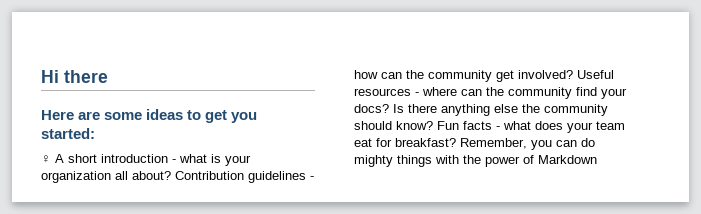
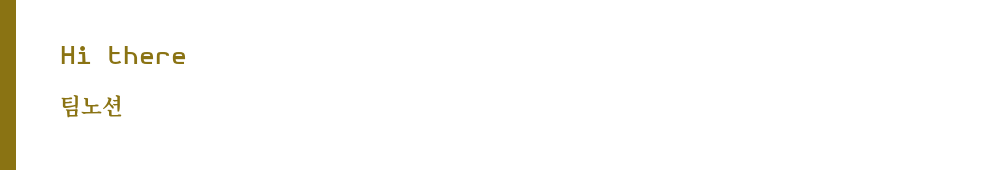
[41,109,258,123] [41,128,95,139] [41,154,251,166] [41,171,314,183] [354,70,614,82] [354,87,627,99] [354,104,608,116] [354,121,625,133] [354,138,595,150] [354,155,597,167] Here are some ideas to get you started: // ♀ A short introduction - what is your organization all about? Contribution guidelines - how can the community get involved? Useful resources - where can the community find your docs? Is there anything else the community should know? Fun facts - what does your team eat for breakfast? Remember, you can do mighty things with the power of Markdown -> [60,94,123,118] 팀노션

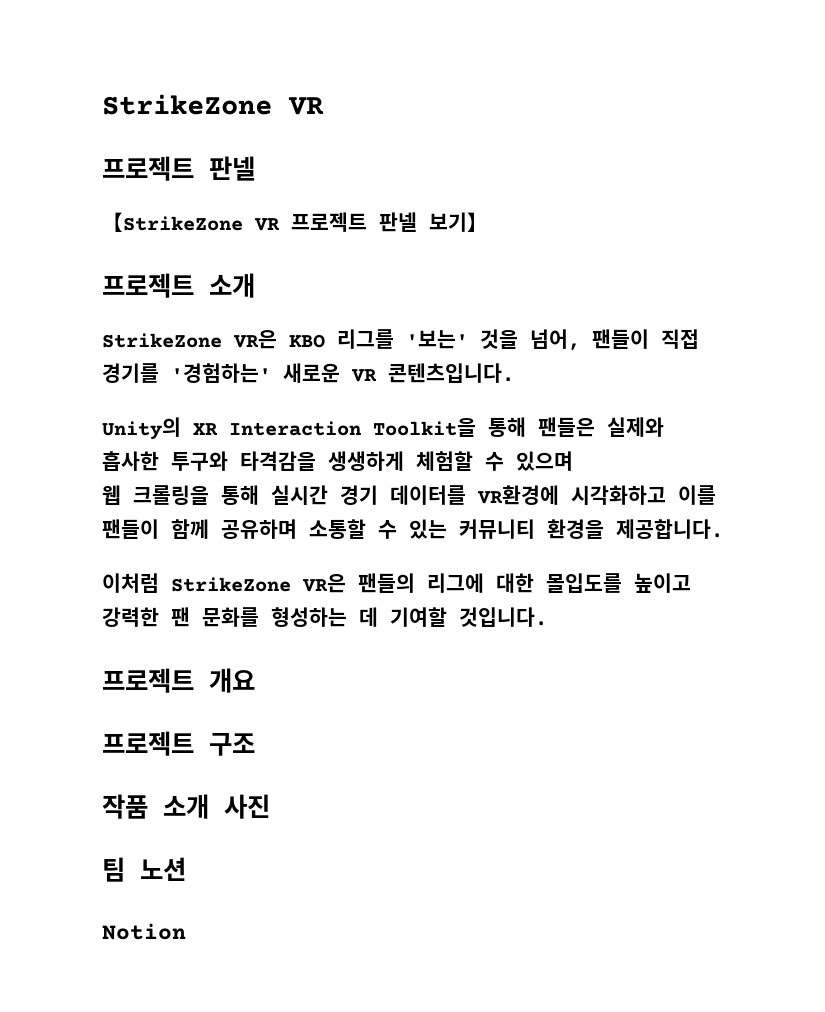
[60,46,187,64] [60,94,123,118] Hi there // 팀노션 -> [102,94,324,115] [102,156,255,181] [102,212,488,232] [102,273,255,298] [102,329,699,350] [102,363,514,383] [102,417,664,440] [102,451,573,471] [102,485,716,505] [102,519,723,539] [102,573,691,593] [102,607,547,627] [102,668,255,693] [102,731,255,756] [102,794,270,819] [102,857,186,882] [102,923,186,940] StrikeZone VR // 프로젝트 판넬 // 【StrikeZone VR 프로젝트 판넬 보기】 // 프로젝트 소개 // StrikeZone VR은 KBO 리그를 '보는' 것을 넘어, 팬들이 직접 경기를 '경험하는' 새로운 VR 콘텐츠입니다. // Unity의 XR Interaction Toolkit을 통해 팬들은 실제와 흡사한 투구와 타격감을 생생하게 체험할 수 있으며 // 웹 크롤링을 통해 실시간 경기 데이터를 VR환경에 시각화하고 이를 팬들이 함께 공유하며 소통할 수 있는 커뮤니티 환경을 제공합니다. // 이처럼 StrikeZone VR은 팬들의 리그에 대한 몰입도를 높이고 강력한 팬 문화를 형성하는 데 기여할 것입니다. // 프로젝트 개요 // 프로젝트 구조 // 작품 소개 사진 // 팀 노션 // Notion

